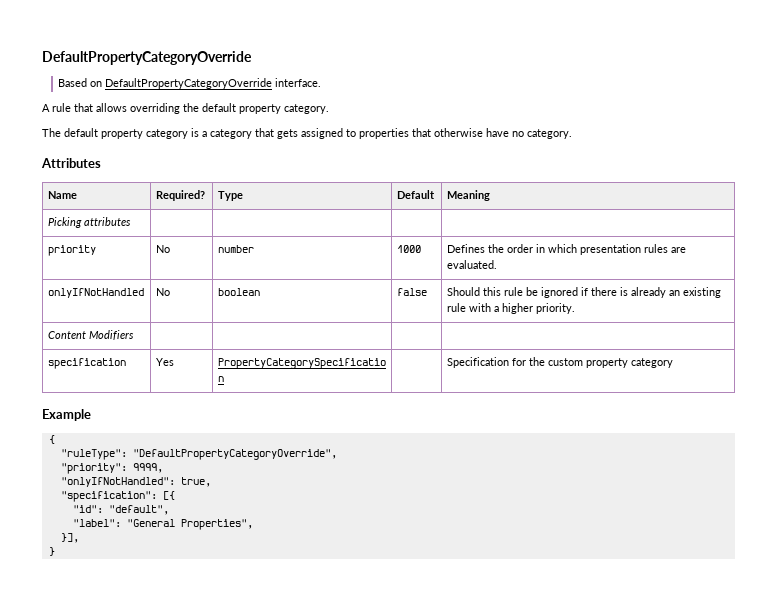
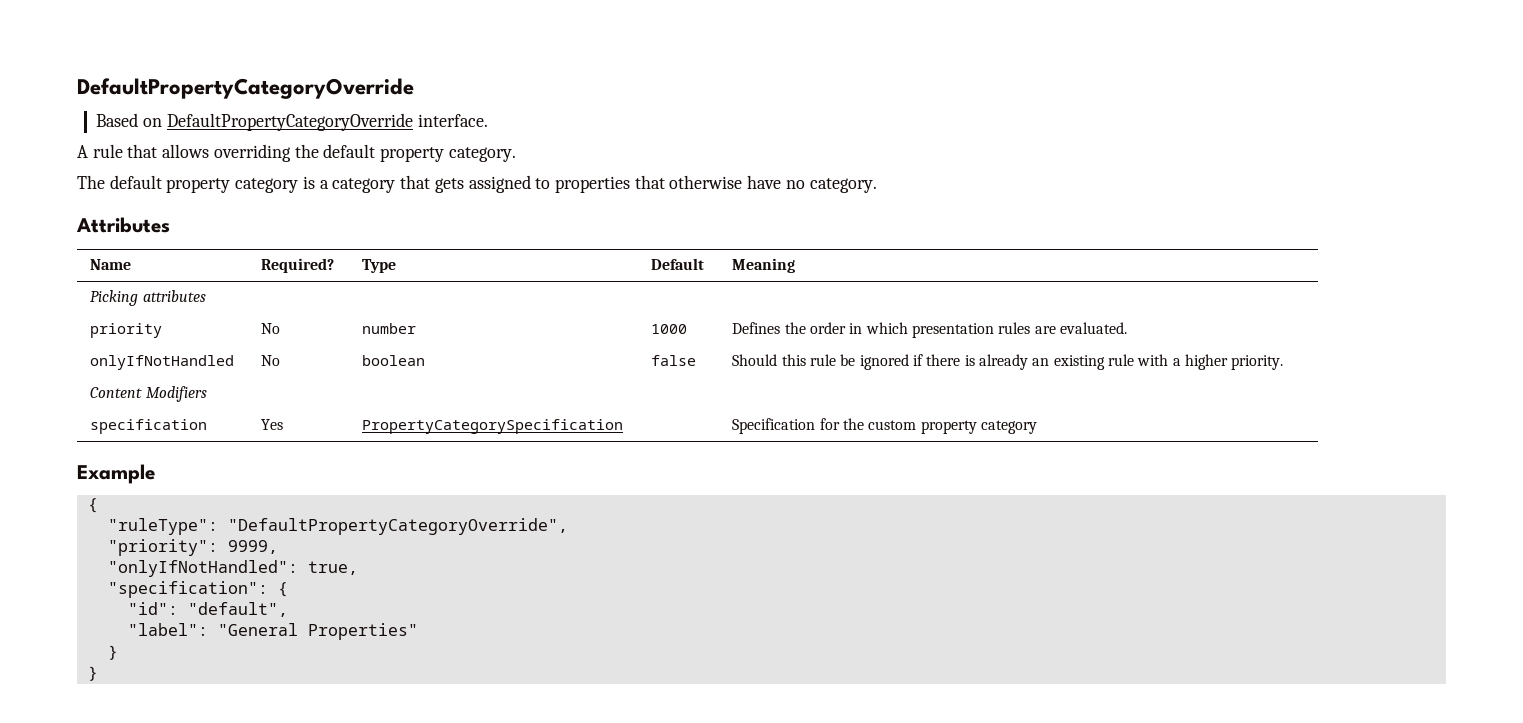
[162,491,175,500] [{ -> [277,582,288,597] {
[180,519,253,530] [60,533,79,543] [48,547,55,556] Properties", // }], // } -> [307,623,418,640] [107,645,118,660] [87,666,98,681] Properties" // } // }

